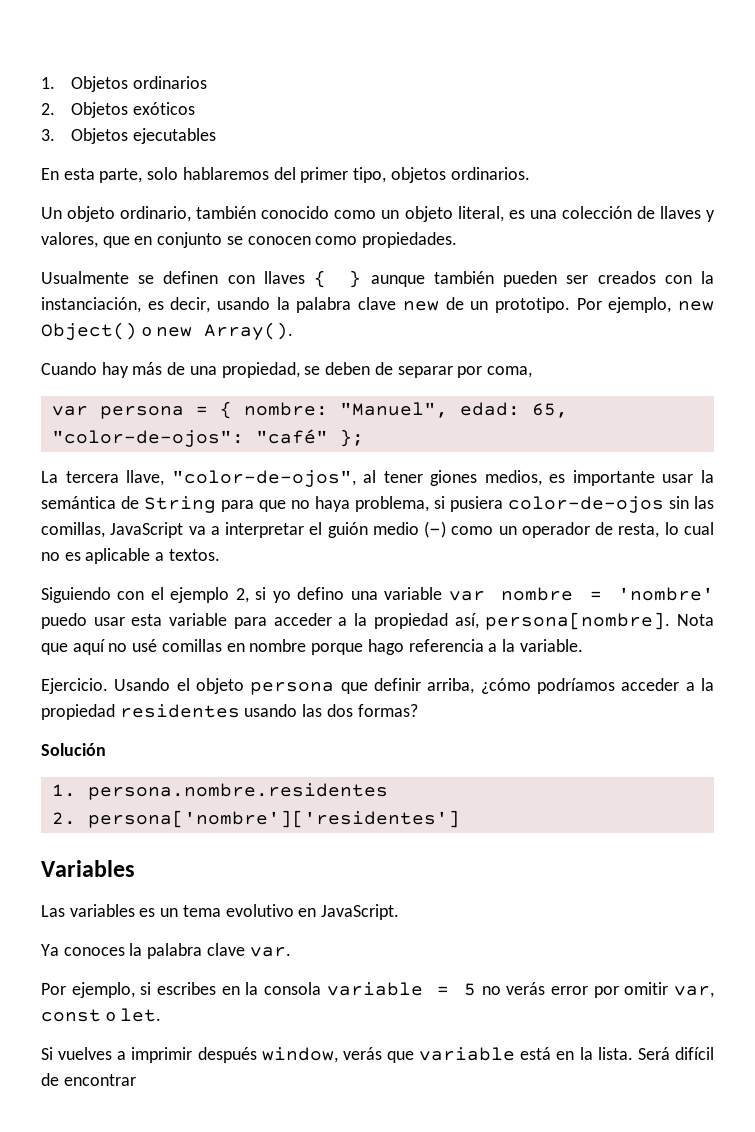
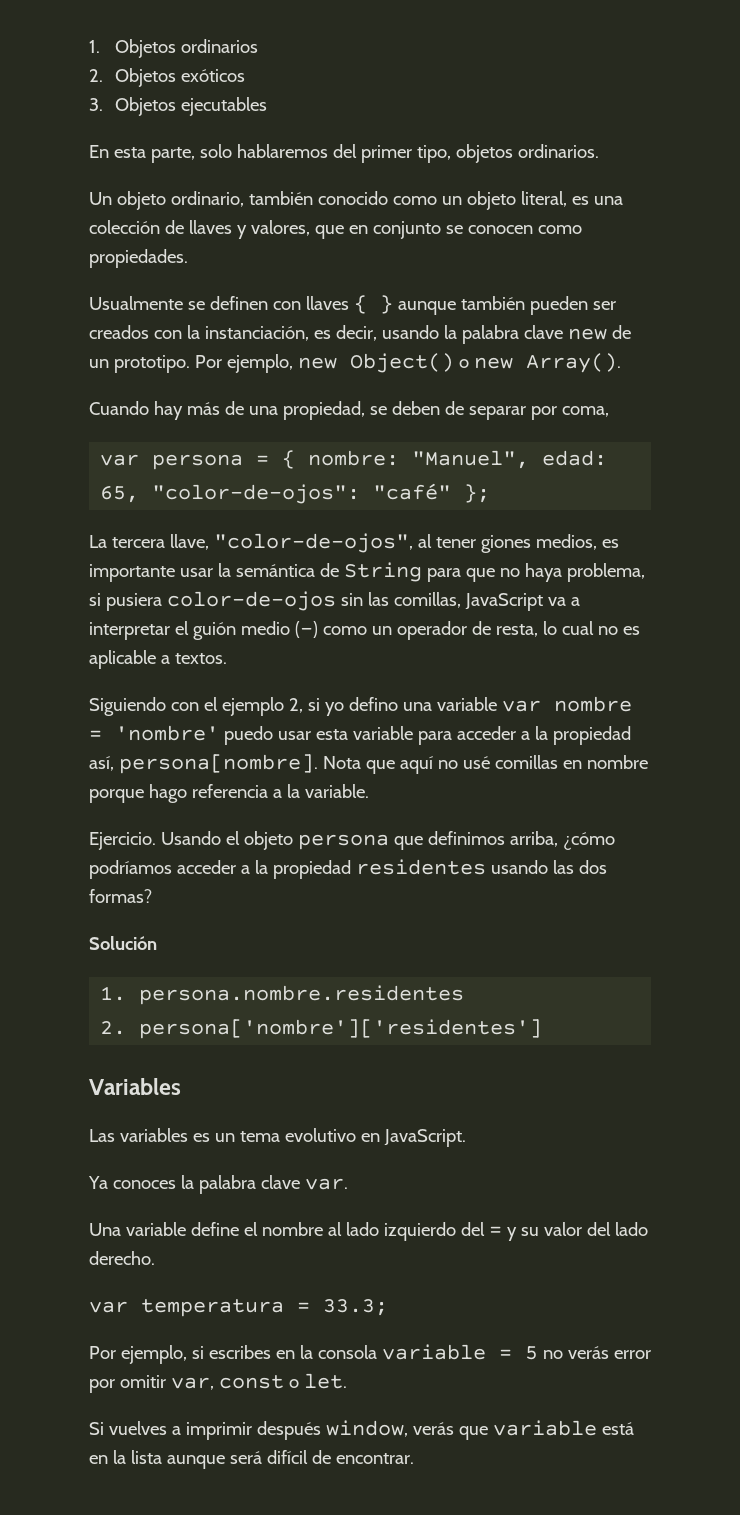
[374,678,421,691] definir -> [427,831,505,845] definimos
(291, 952) none -> [89,1222,648,1241] [89,1251,155,1265] [89,1299,388,1317] // Una variable define el nombre al lado izquierdo del = y su valor del lado derecho. // var temperatura = 33.3;
[597,1047,670,1060] lista. Será -> [130,1450,262,1469] lista aunque será
[63,1074,136,1086] encontrar -> [335,1453,414,1464] encontrar.

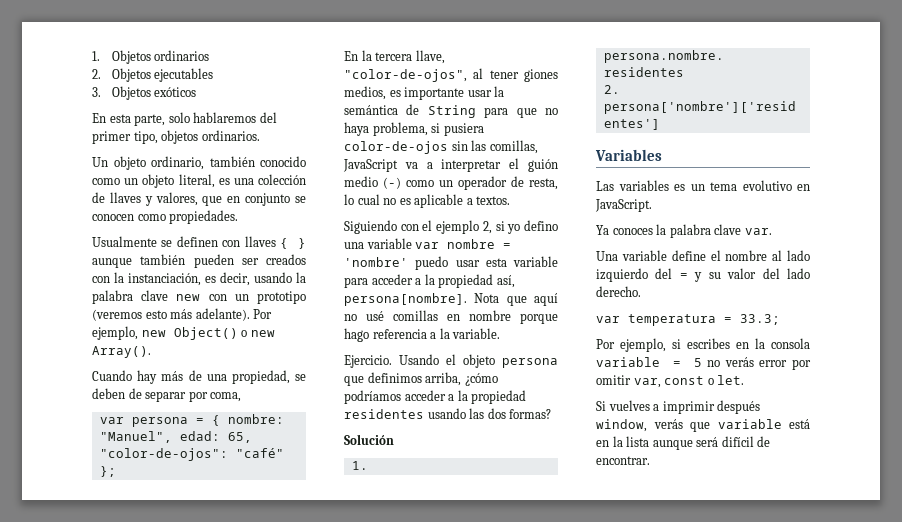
[180,69,245,82] exóticos -> [154,68,214,82] ejecutables
[180,97,267,116] ejecutables -> [154,87,197,97] exóticos
[611,325,631,339] [89,355,190,373] de un prototipo. -> [208,291,306,304] [92,308,250,321] con un prototipo (veremos esto más adelante).
[89,535,107,548] La -> [344,50,372,61] En la

